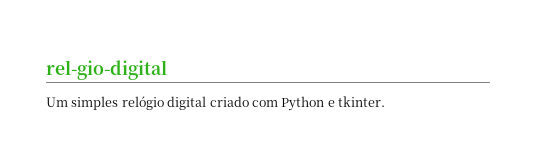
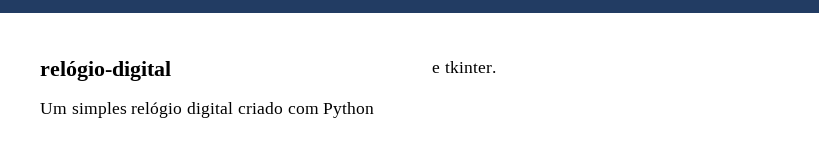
[46,60,167,80] rel-gio-digital -> [40,61,171,81] relógio-digital

